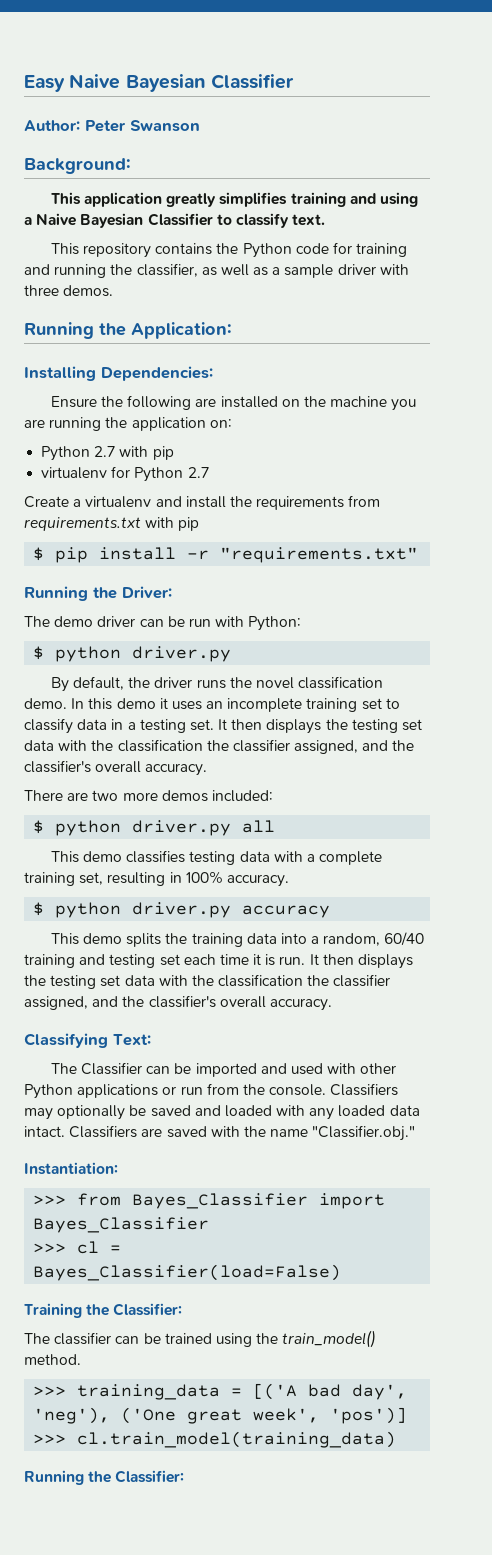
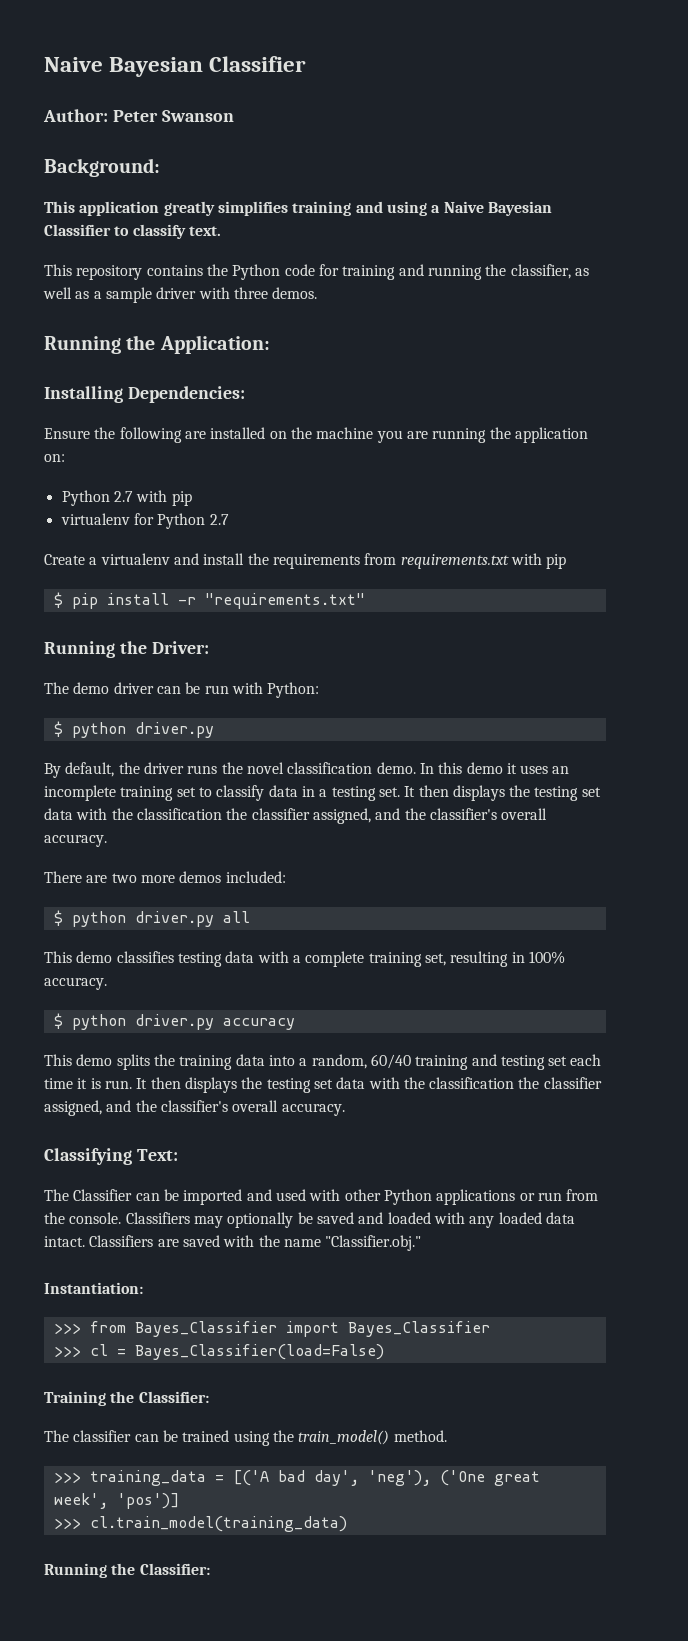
[24,75,65,92] Easy -> (44, 64) none

